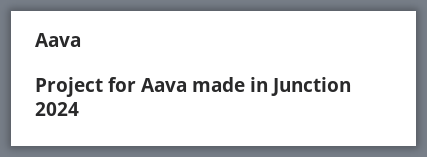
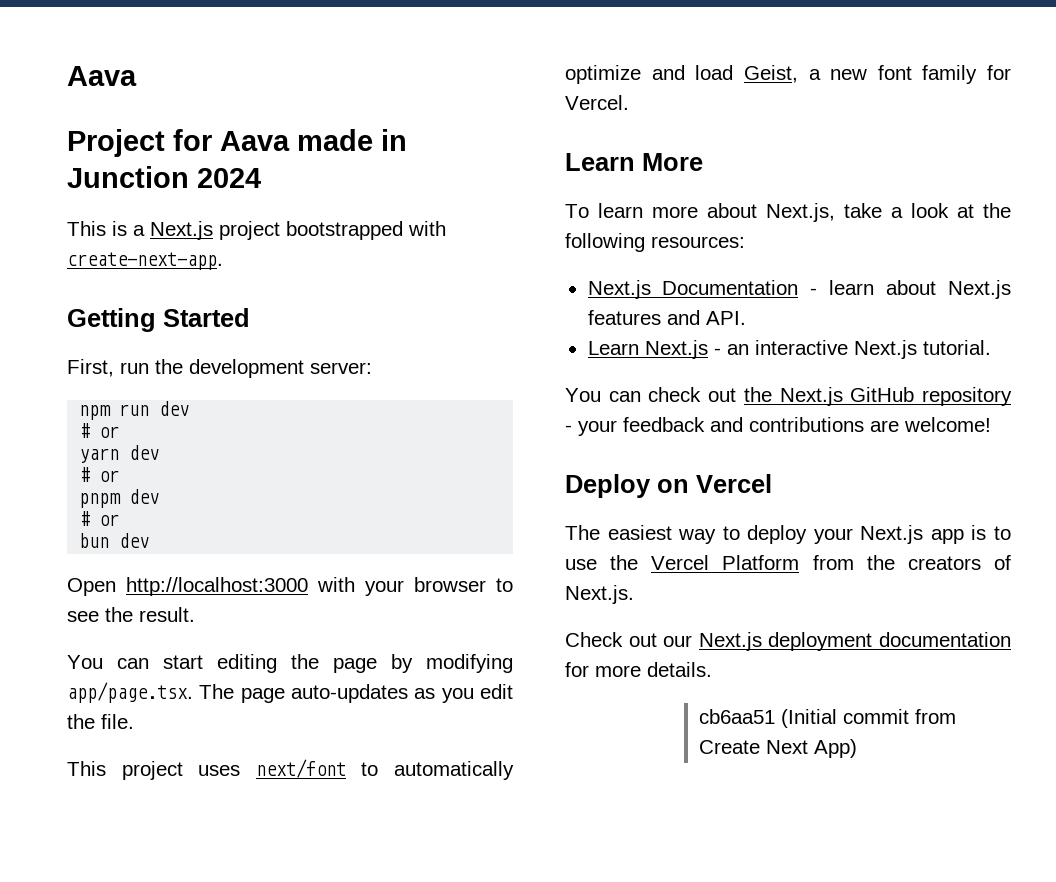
(79, 109) none -> [67,221,446,240] [67,252,223,270] [67,308,250,332] [67,359,372,378] [79,401,190,420] [79,423,120,438] [79,445,160,463] [79,467,120,482] [79,489,160,508] [79,511,120,526] [79,533,150,548] [67,577,513,596] [67,607,195,622] [67,654,513,673] [67,682,513,703] [67,714,134,729] [67,759,514,780] [565,65,1011,84] [565,95,629,110] [565,153,703,171] [565,203,1011,222] [565,233,745,252] [587,280,1011,299] [587,310,746,325] [587,340,991,359] [565,387,1012,406] [565,417,991,436] [565,474,772,498] [565,525,1011,544] [565,555,1011,570] [565,585,634,604] [565,632,1011,651] [565,662,712,677] [698,709,956,728] [698,739,857,758] // This is a Next.js project bootstrapped with create-next-app. // Getting Started // First, run the development server: // npm run dev // # or // yarn dev // # or // pnpm dev // # or // bun dev // Open http://localhost:3000 with your browser to see the result. // You can start editing the page by modifying app/page.tsx. The page auto-updates as you edit the file. // This project uses next/font to automatically optimize and load Geist, a new font family for Vercel. // Learn More // To learn more about Next.js, take a look at the following resources: // Next.js Documentation - learn about Next.js features and API. // Learn Next.js - an interactive Next.js tutorial. // You can check out the Next.js GitHub repository - your feedback and contributions are welcome! // Deploy on Vercel // The easiest way to deploy your Next.js app is to use the Vercel Platform from the creators of Next.js. // Check out our Next.js deployment documentation for more details. // cb6aa51 (Initial commit from Create Next App)

